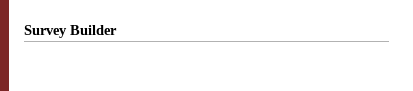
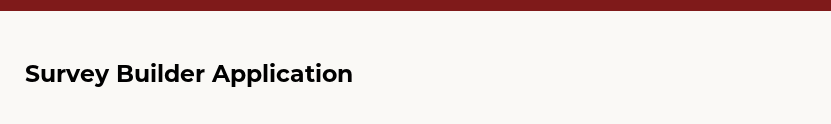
(117, 30) none -> [211,63,353,87] Application

